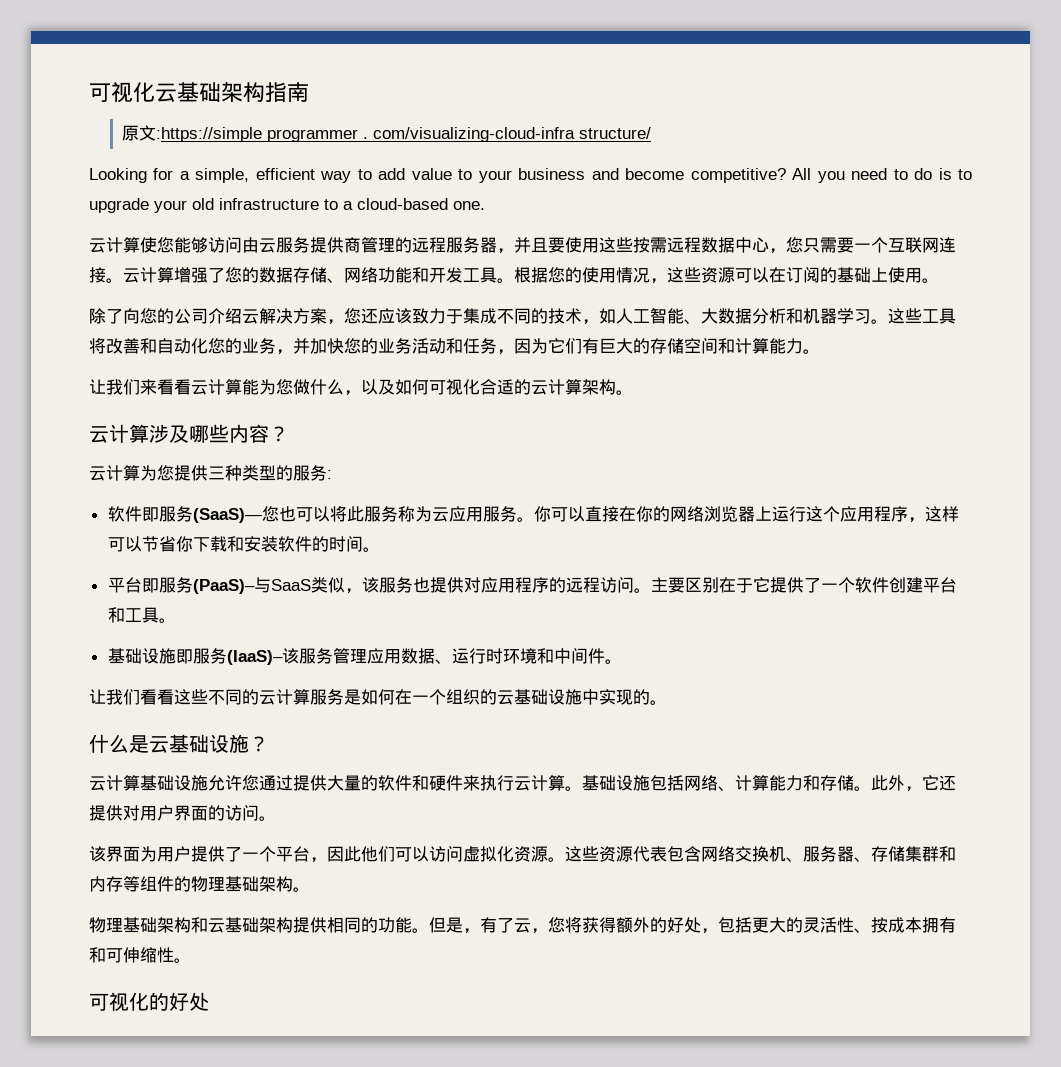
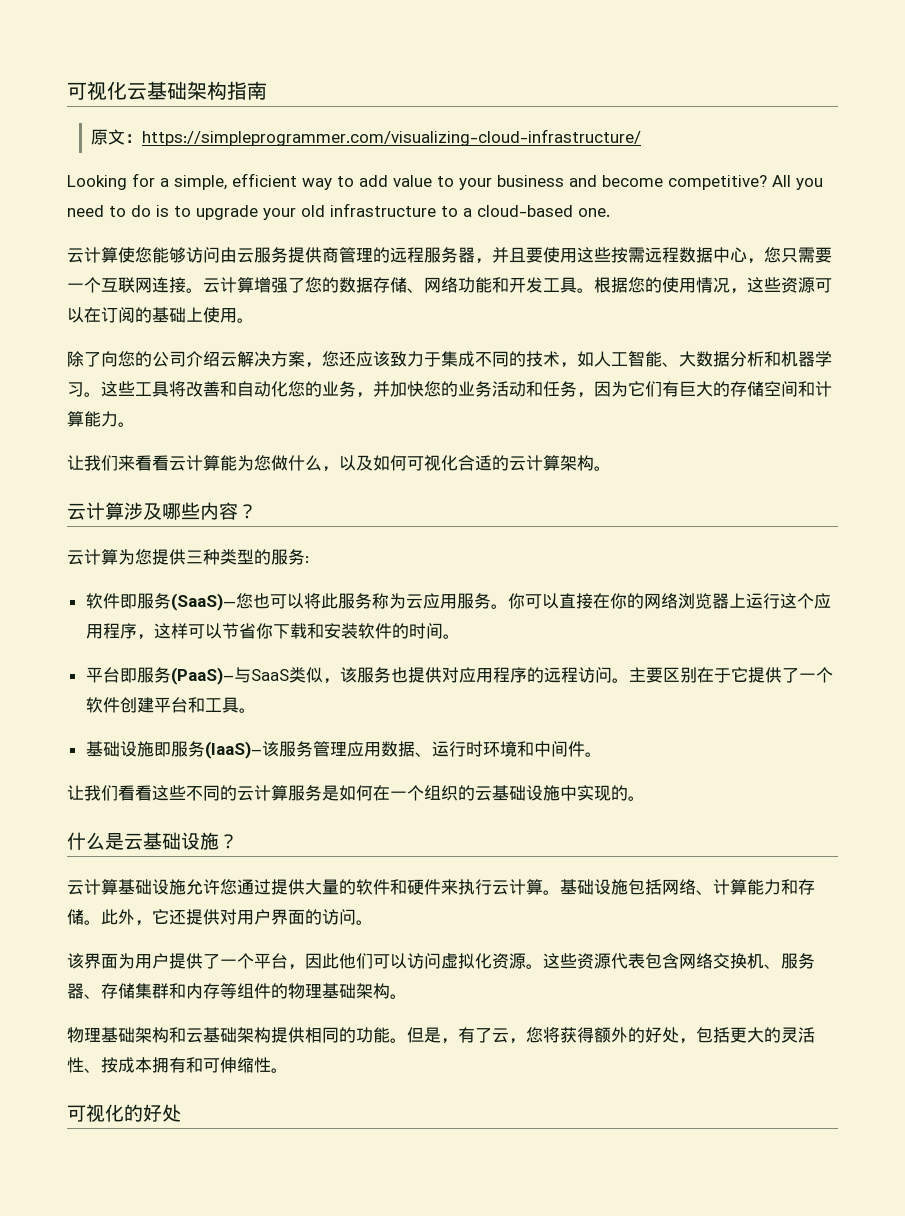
[156,127,652,142] :https://simple programmer . com/visualizing-cloud-infra structure/ -> [125,129,642,146] ：https://simpleprogrammer.com/visualizing-cloud-infrastructure/

